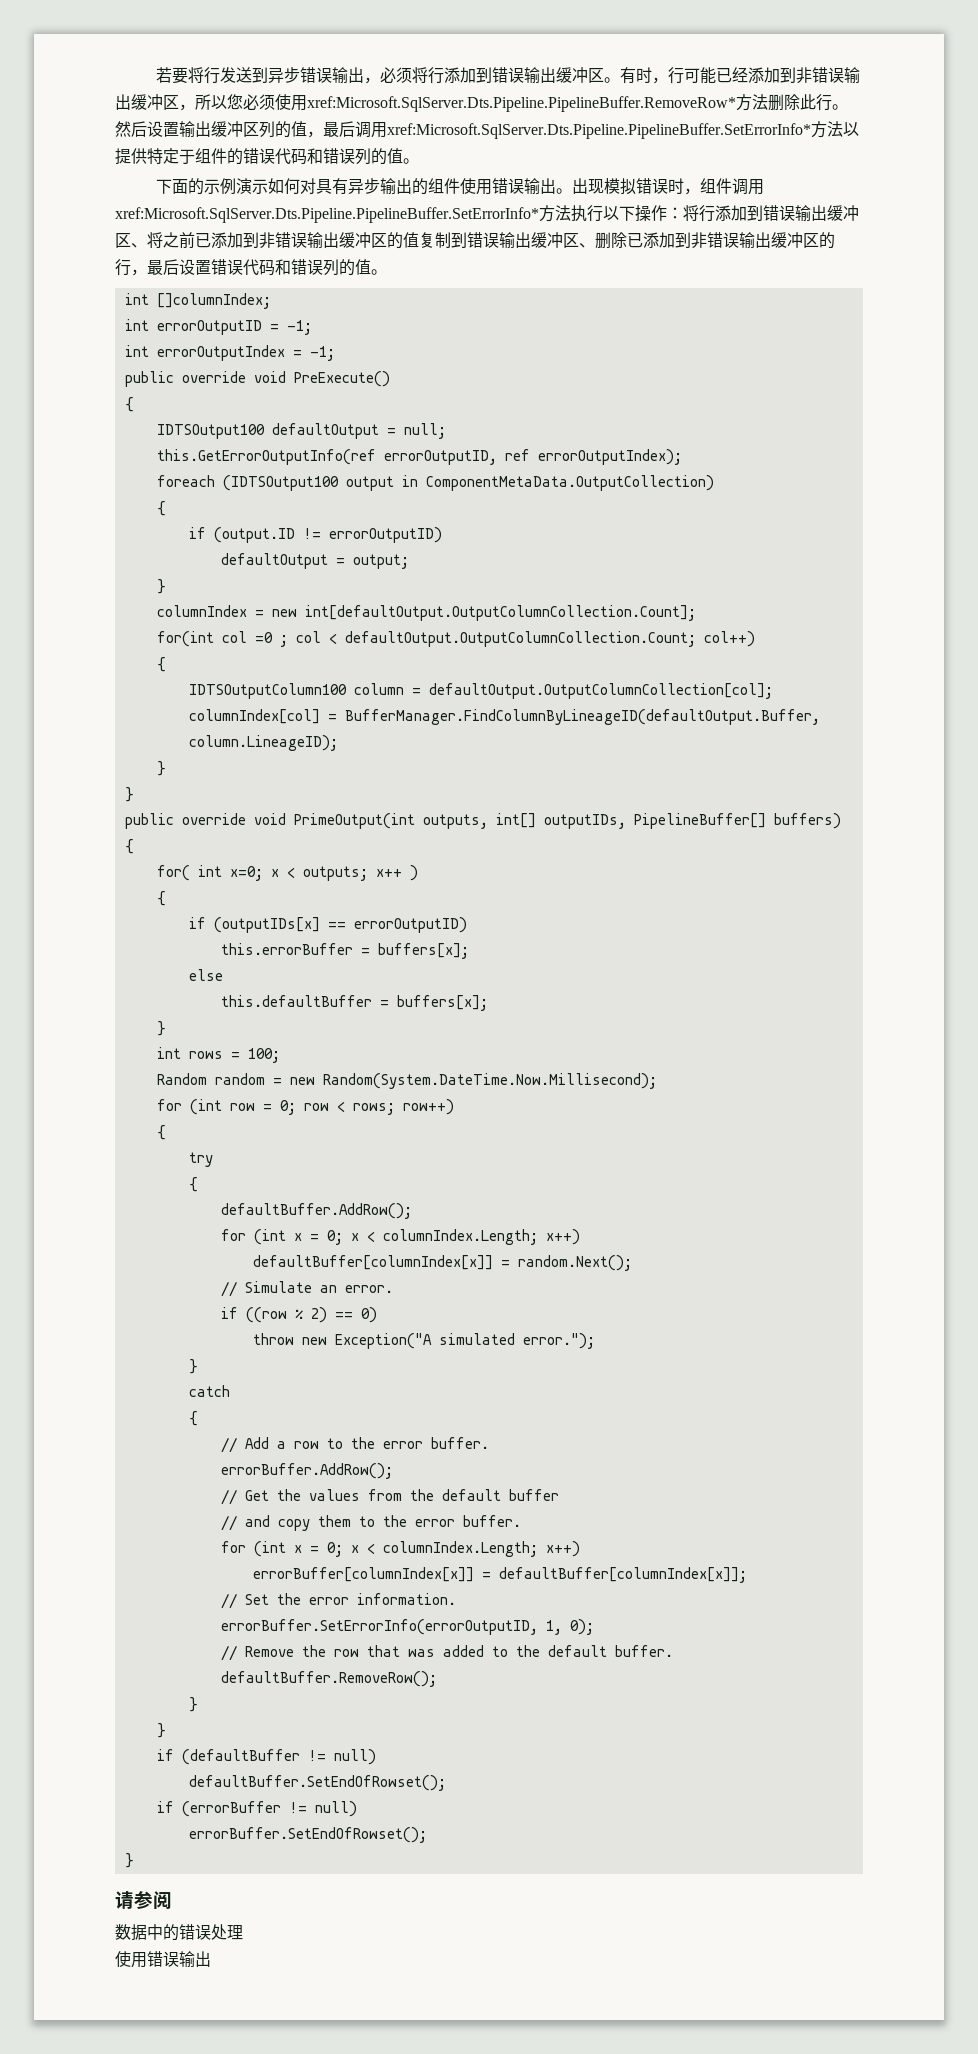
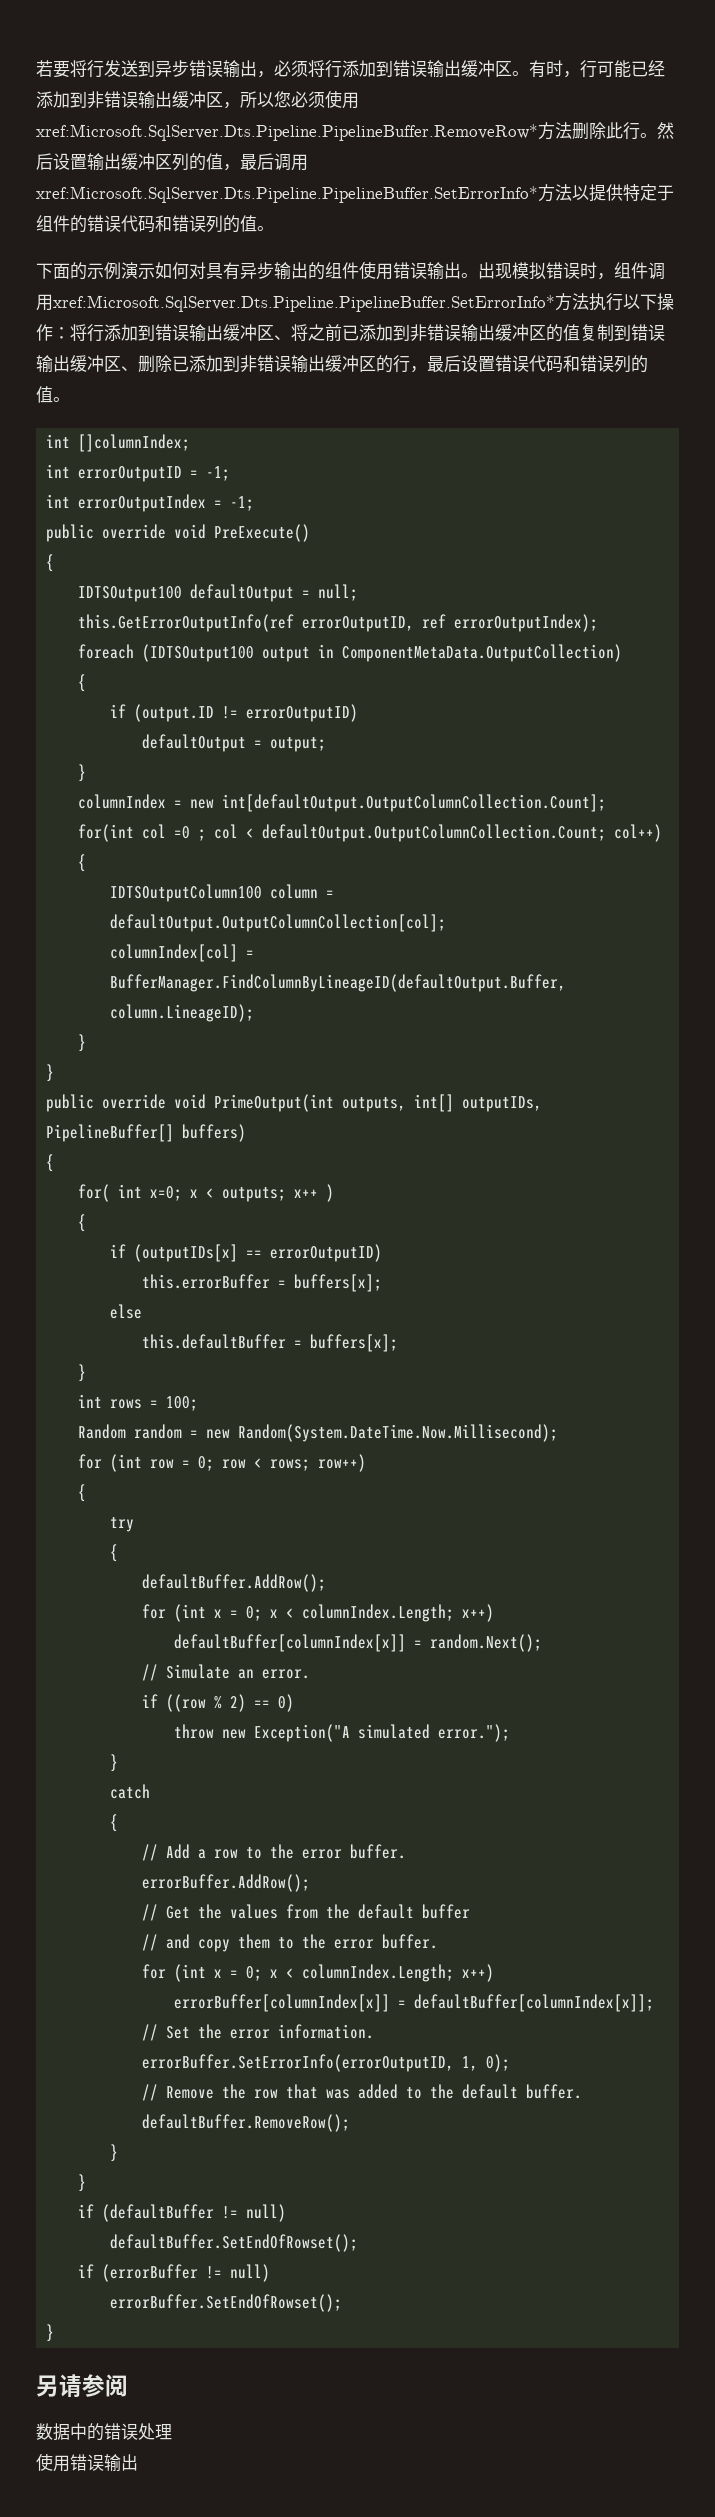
(134, 1860) none -> [36,2375,59,2397] 另

